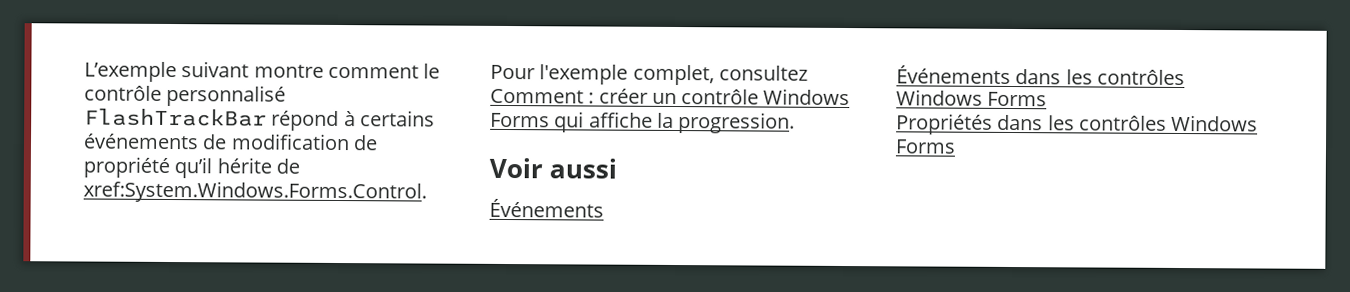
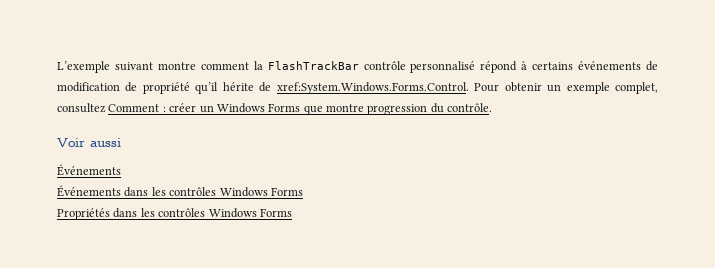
[423,63,441,79] le -> [253,61,359,70] la FlashTrackBar
[84,108,267,127] FlashTrackBar -> (476, 67) none
[539,64,629,85] l'exemple -> [504,82,610,94] obtenir un exemple
[681,88,851,106] [490,111,796,134] contrôle Windows Forms qui affiche la progression. -> [216,103,493,115] Windows Forms que montre progression du contrôle.

